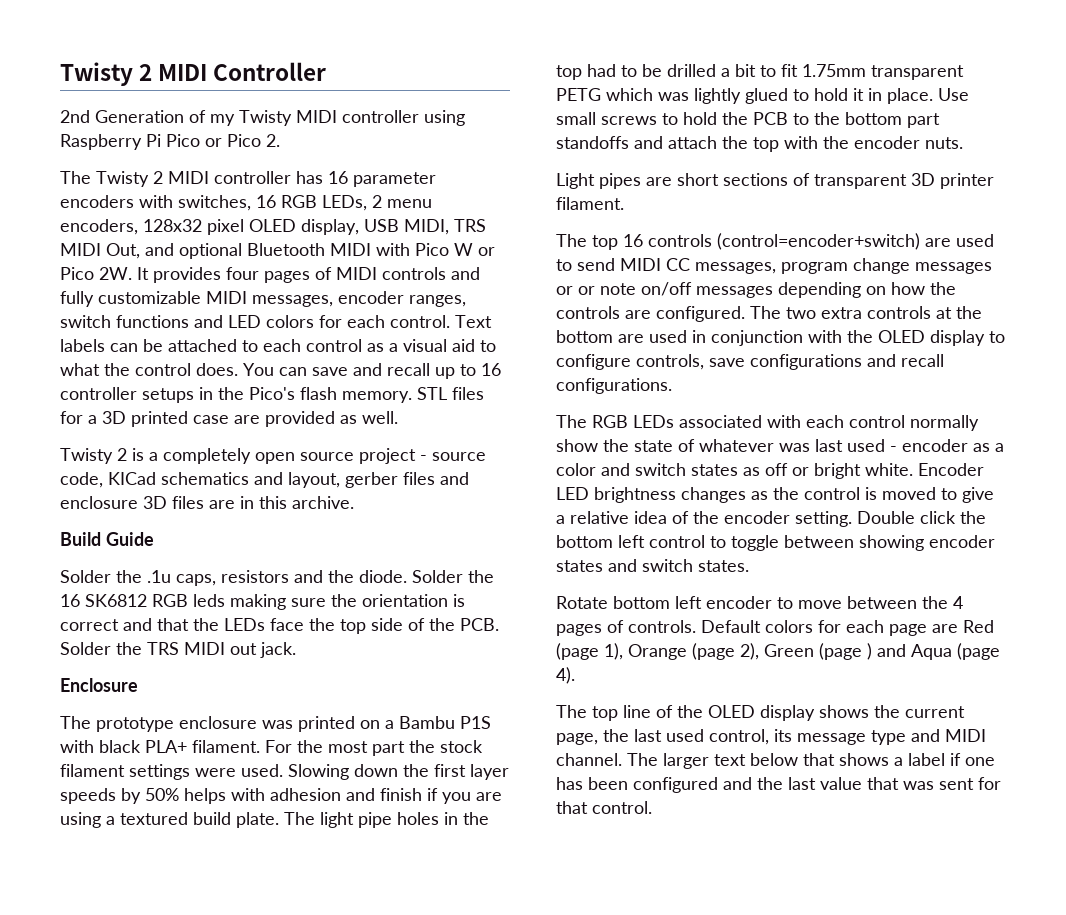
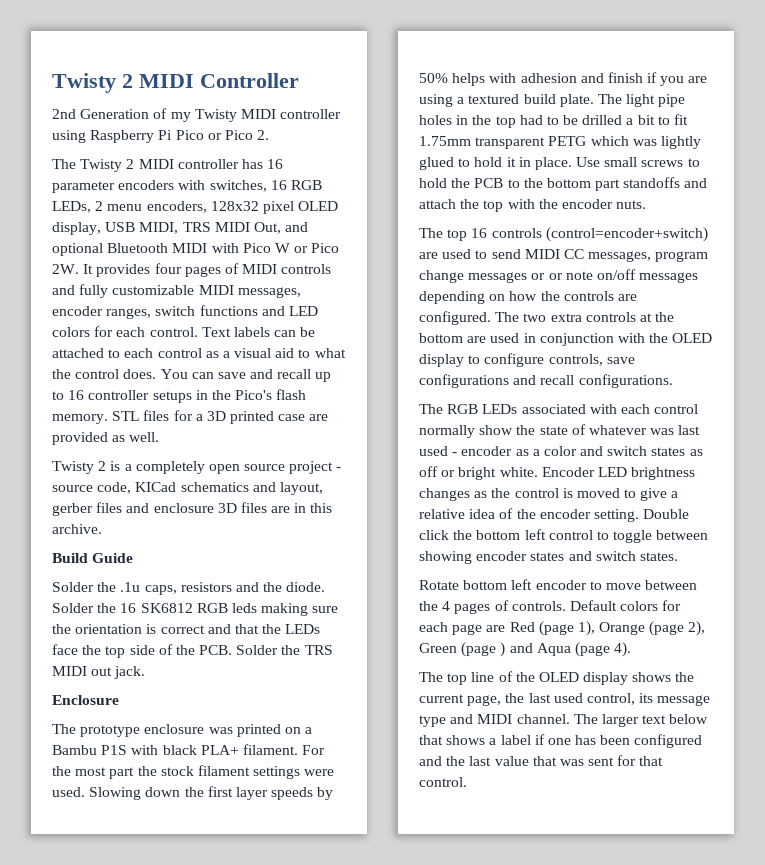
[556,173,994,189] [556,197,624,210] // Light pipes are short sections of transparent 3D printer filament. -> (647, 204) none

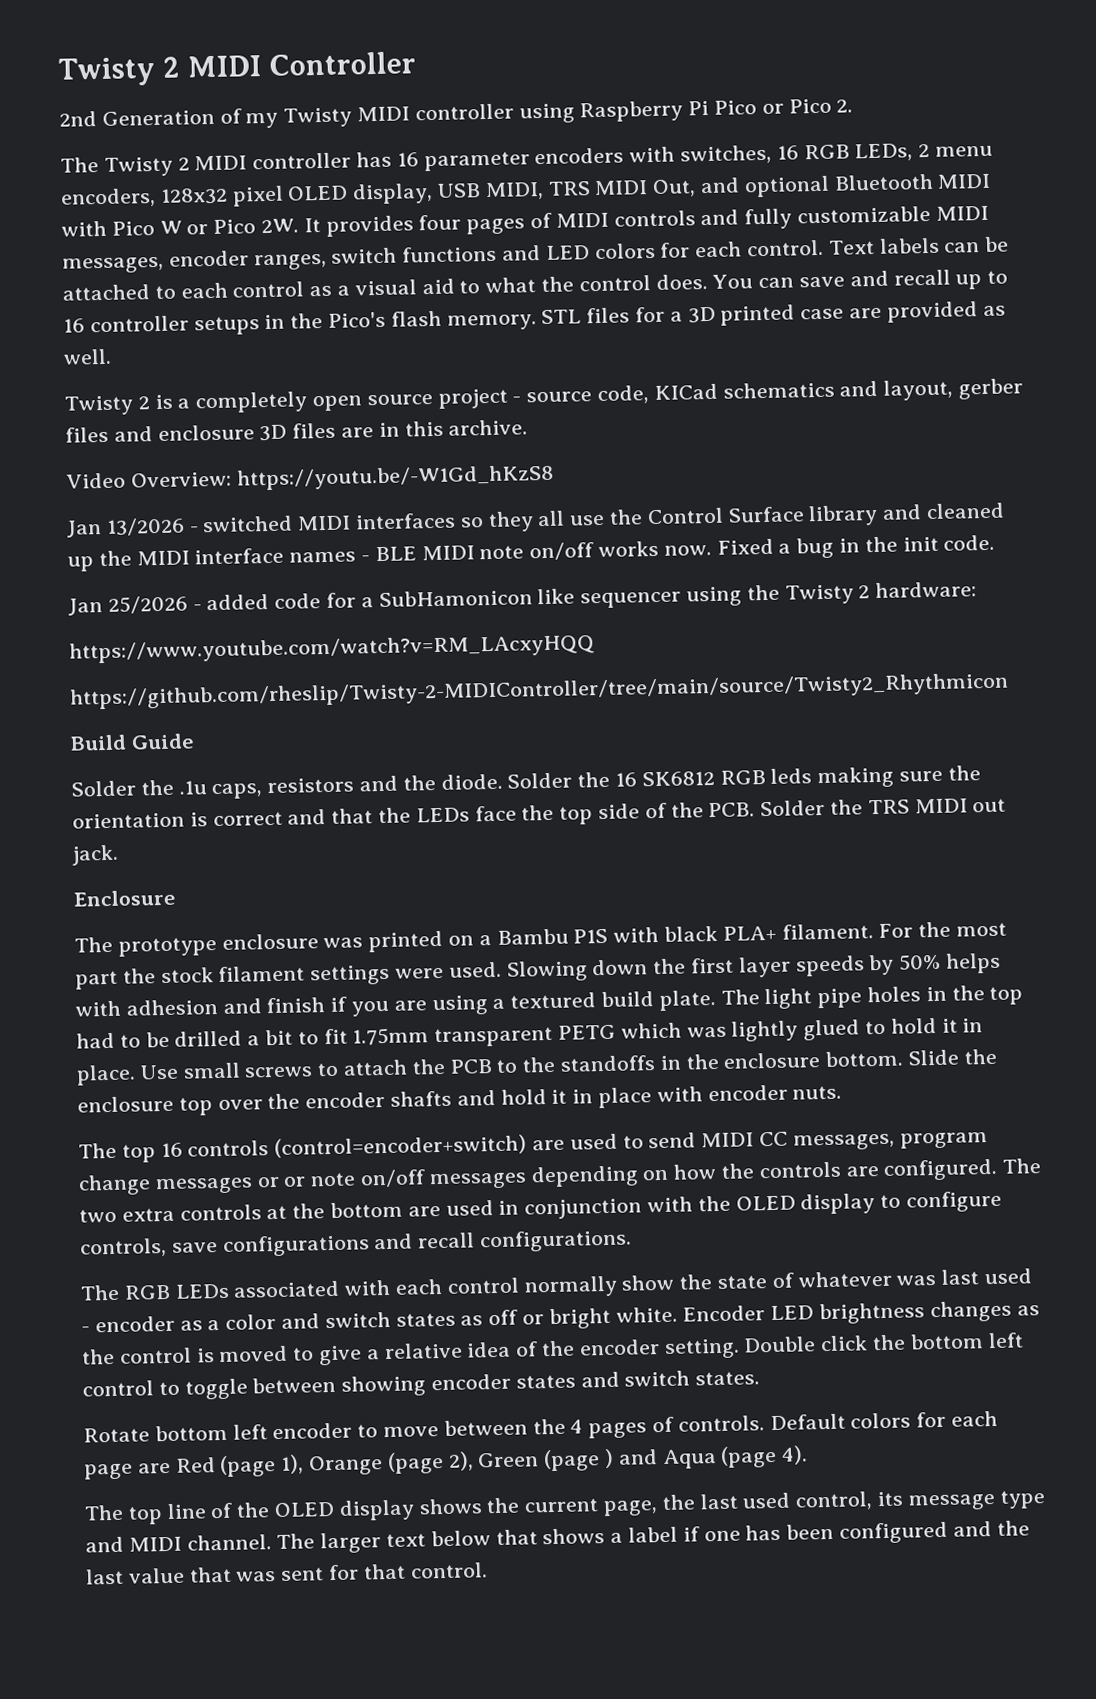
(102, 529) none -> [66,464,554,491] [66,502,1006,538] [67,534,996,572] [68,581,978,616] [69,634,595,664] [70,672,1009,710] // Video Overview: https://youtu.be/-W1Gd_hKzS8 // Jan 13/2026 - switched MIDI interfaces so they all use the Control Surface library and cleaned up the MIDI interface names - BLE MIDI note on/off works now. Fixed a bug in the init code. // Jan 25/2026 - added code for a SubHamonicon like sequencer using the Twisty 2 hardware: // https://www.youtube.com/watch?v=RM_LAcxyHQQ // https://github.com/rheslip/Twisty-2-MIDIController/tree/main/source/Twisty2_Rhythmicon
[419,178,447,188] hold -> [343,1059,409,1076] attach
[546,177,708,191] [419,199,558,212] bottom part standoffs and attach the top with the -> [560,1048,997,1072] [77,1086,703,1116] standoffs in the enclosure bottom. Slide the enclosure top over the encoder shafts and hold it in place with

